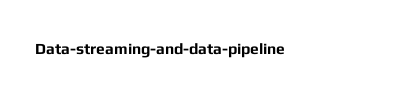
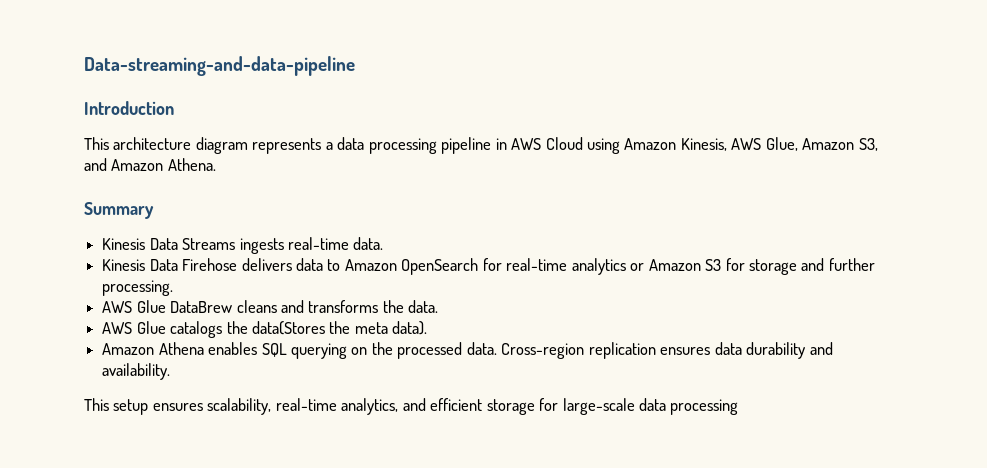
(285, 50) none -> [84,101,174,115] [84,137,878,154] [84,158,216,171] [84,202,154,219] [102,237,384,254] [102,258,875,275] [102,280,174,296] [102,300,439,313] [102,321,428,338] [102,342,833,359] [102,363,171,380] [84,398,739,415] // Introduction // This architecture diagram represents a data processing pipeline in AWS Cloud using Amazon Kinesis, AWS Glue, Amazon S3, and Amazon Athena. // Summary // Kinesis Data Streams ingests real-time data. // Kinesis Data Firehose delivers data to Amazon OpenSearch for real-time analytics or Amazon S3 for storage and further processing. // AWS Glue DataBrew cleans and transforms the data. // AWS Glue catalogs the data(Stores the meta data). // Amazon Athena enables SQL querying on the processed data. Cross-region replication ensures data durability and availability. // This setup ensures scalability, real-time analytics, and efficient storage for large-scale data processing

